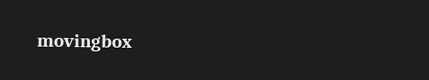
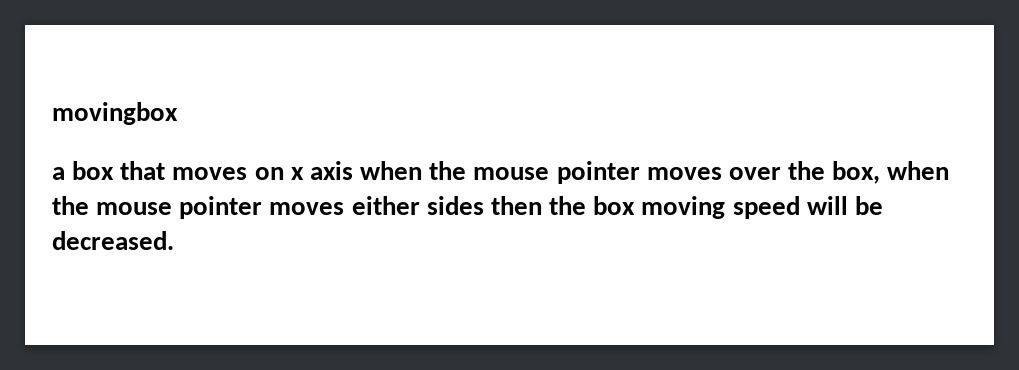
(133, 42) none -> [52,161,950,184] [52,196,883,219] [52,231,174,250] // a box that moves on x axis when the mouse pointer moves over the box, when the mouse pointer moves either sides then the box moving speed will be decreased.

